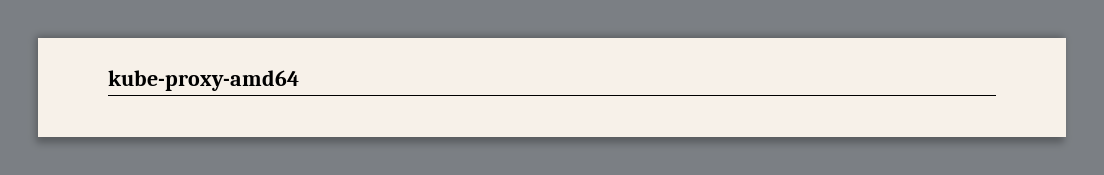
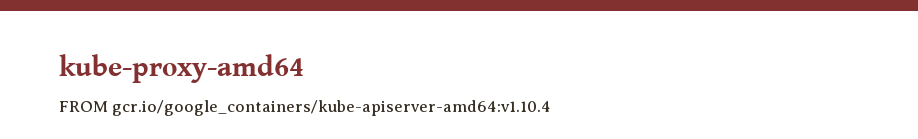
(299, 80) none -> [59,100,552,116] // FROM gcr.io/google_containers/kube-apiserver-amd64:v1.10.4

